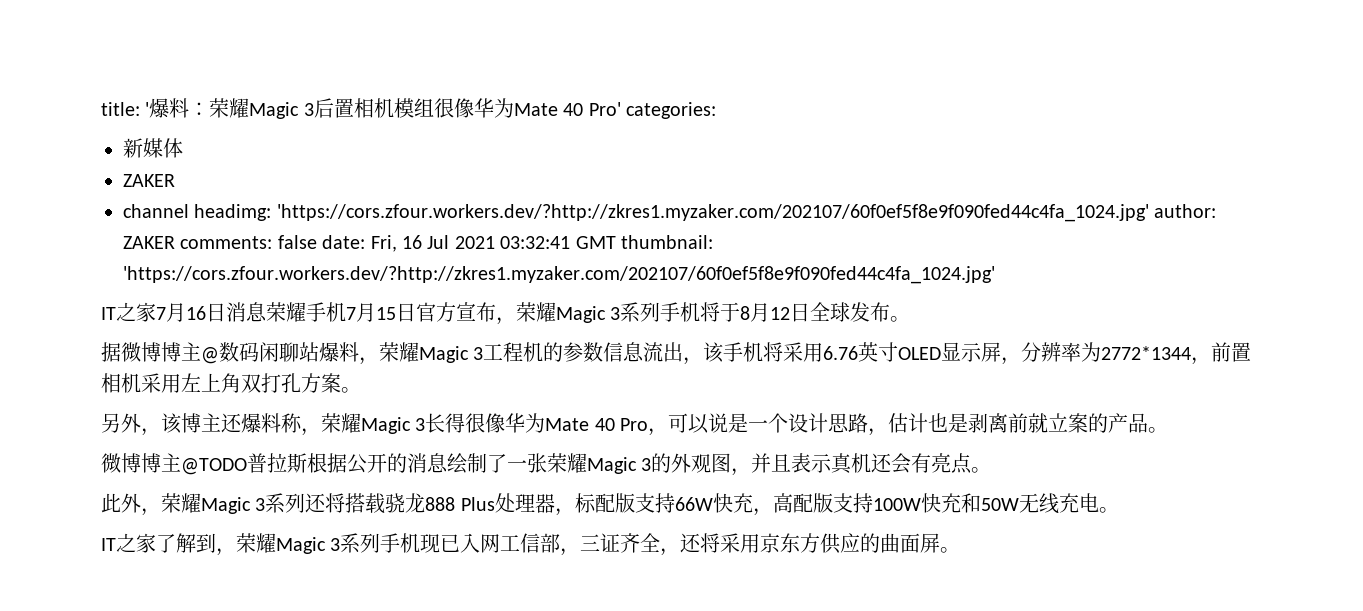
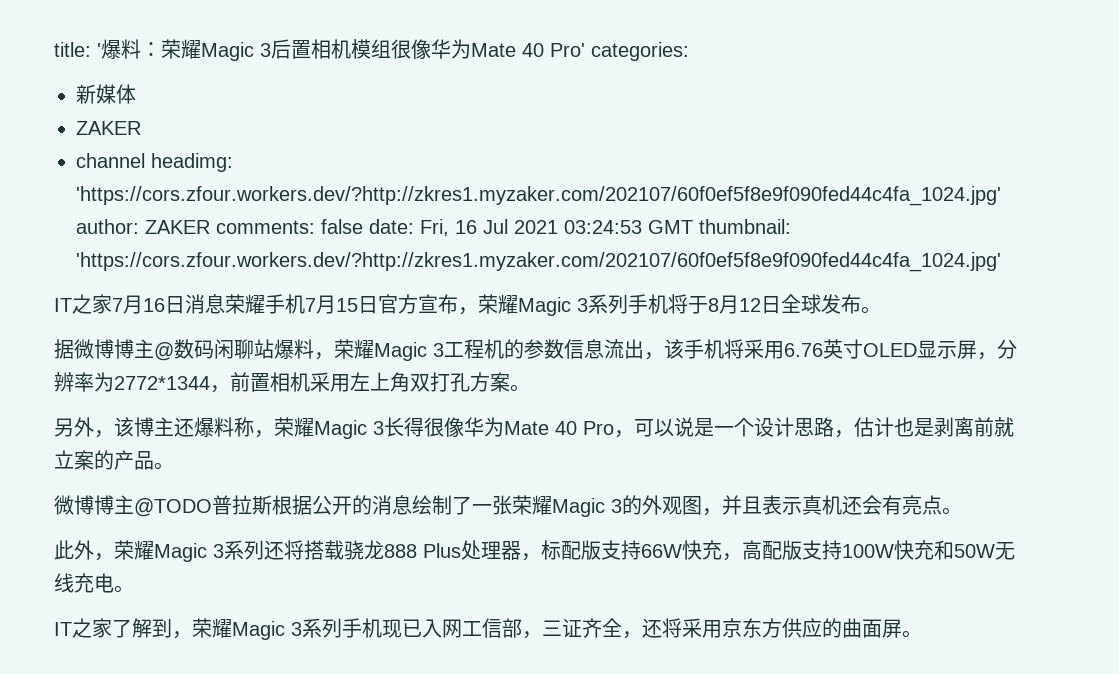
[500,236,571,249] 03:32:41 -> [564,220,642,234] 03:24:53

